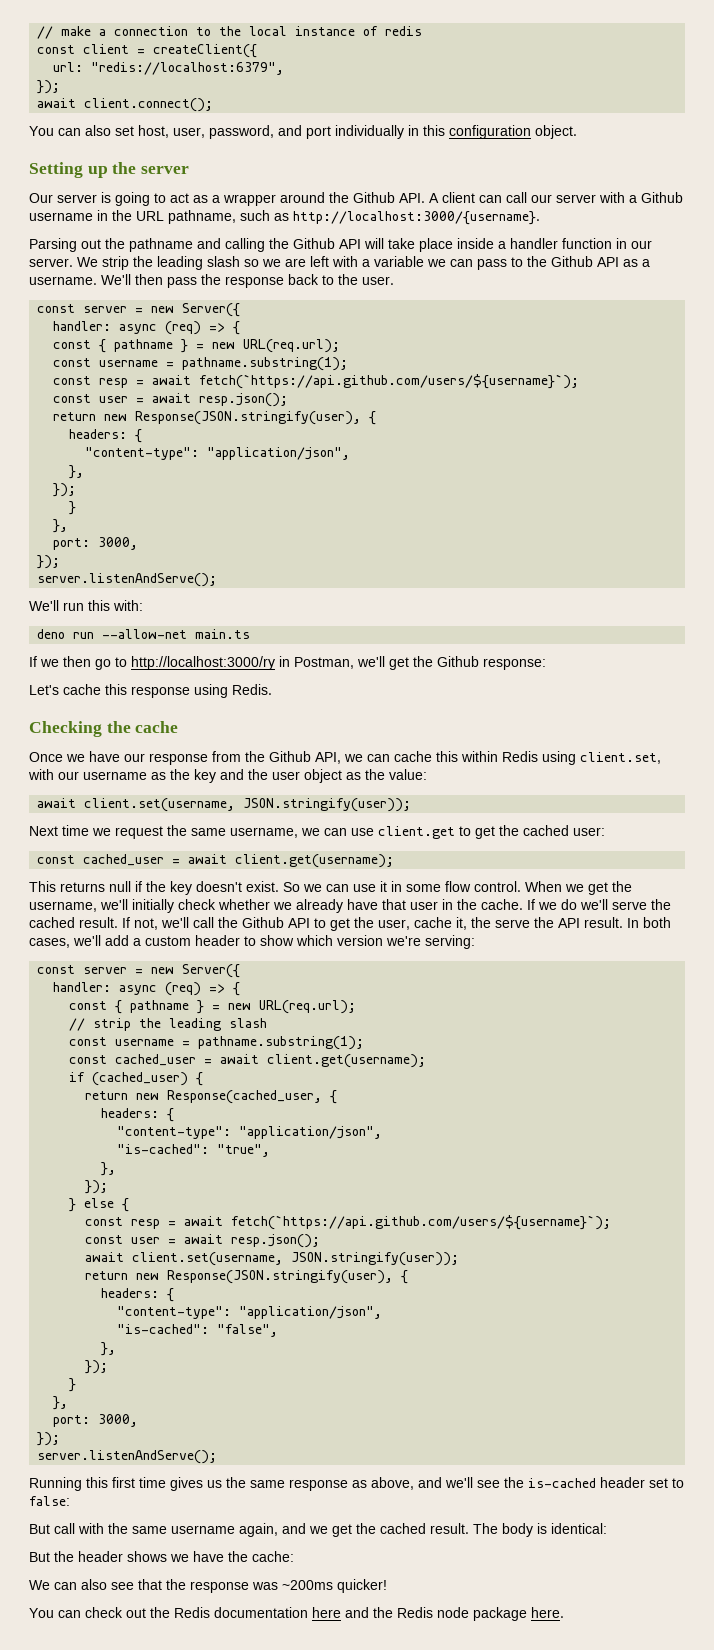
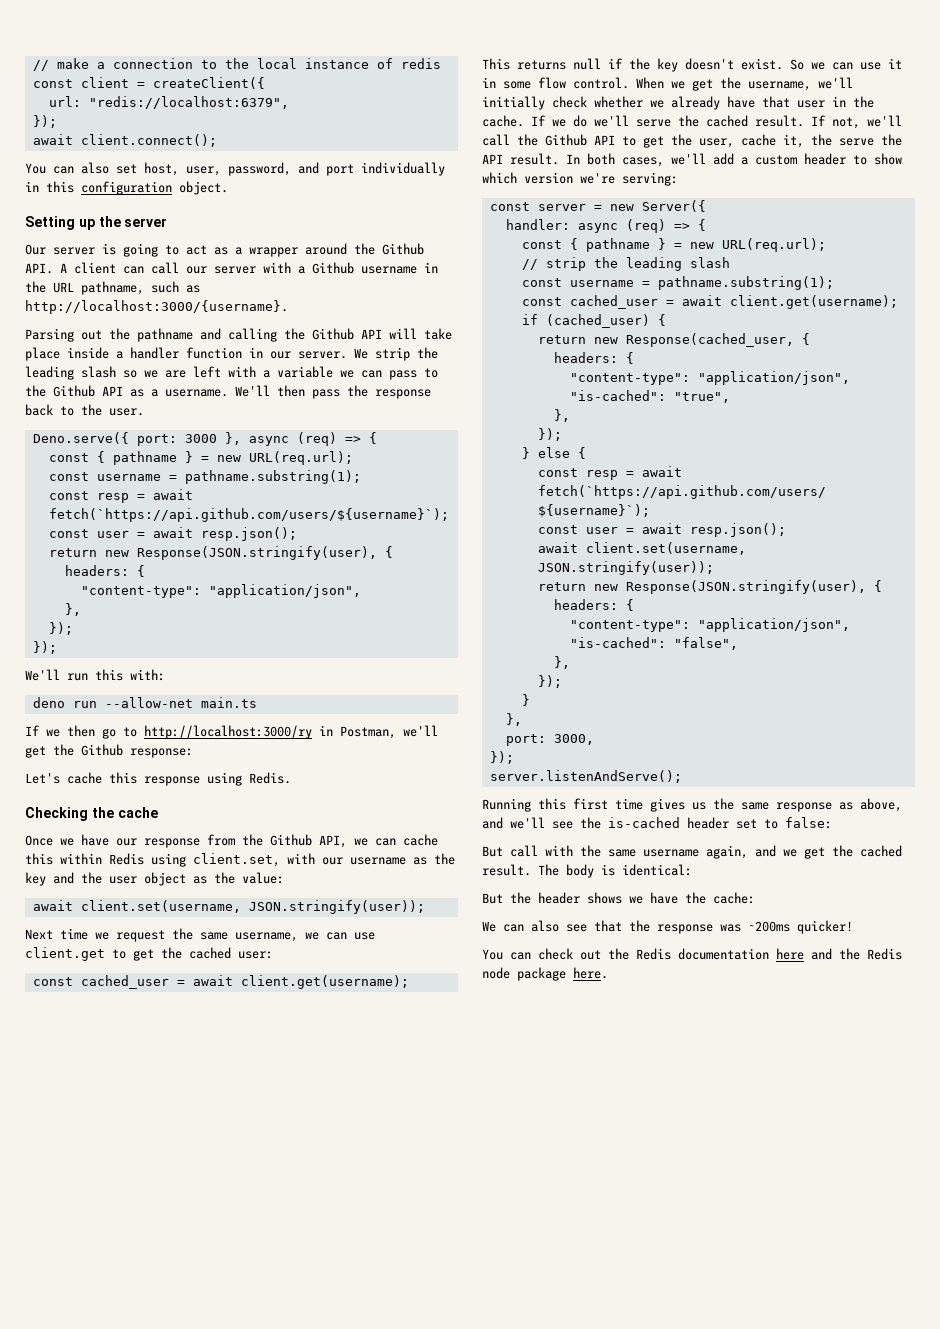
[37,303,241,317] [53,321,112,331] const server = new Server({ // handler: -> [32,432,241,446] Deno.serve({ port: 3000 },
[69,501,77,515] [53,519,69,533] [53,537,139,550] [37,555,61,569] [37,573,218,587] // } // }, // port: 3000, // }); // server.listenAndServe(); -> [32,641,57,654] // });

